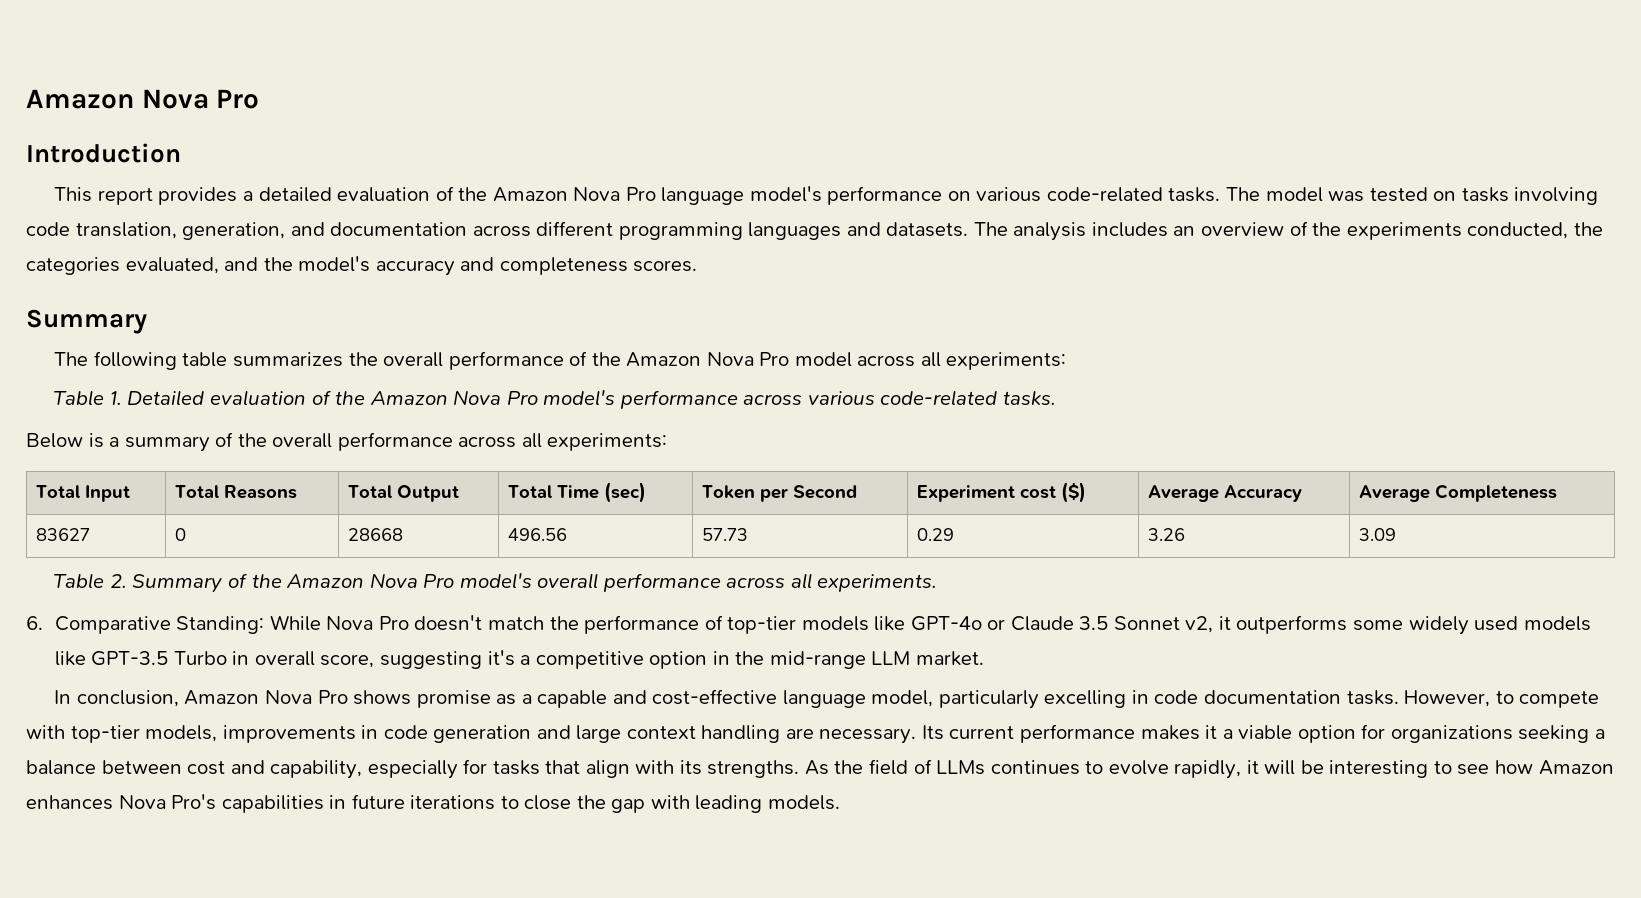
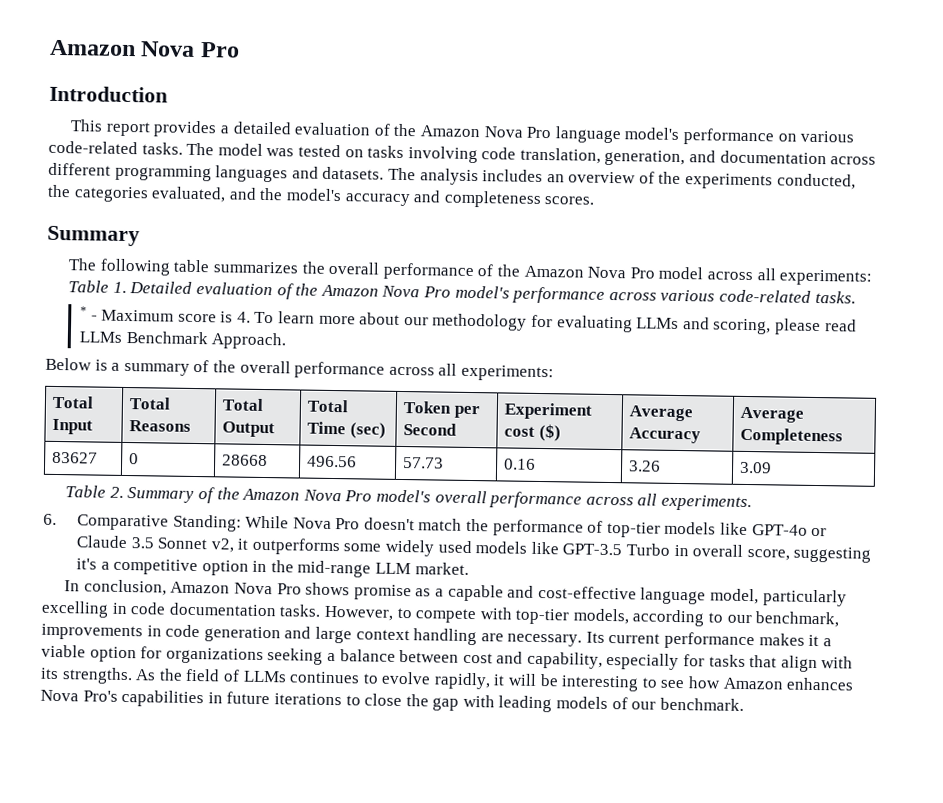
(1056, 398) none -> [79,306,87,315] [90,309,857,336] [78,330,287,350] // * - Maximum score is 4. To learn more about our methodology for evaluating LLMs and scoring, please read LLMs Benchmark Approach.
[916,528,954,541] 0.29 -> [504,458,537,470] 0.16
(218, 733) none -> [632,609,840,628] according to our benchmark,
[767,795,840,810] models. -> [556,696,744,711] models of our benchmark.

